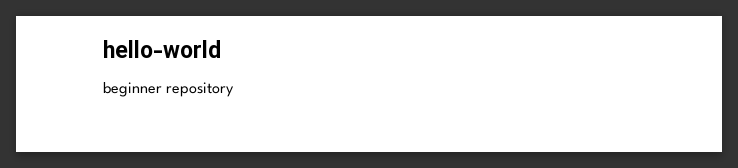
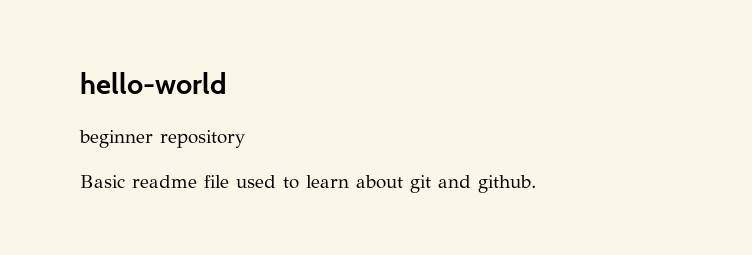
(235, 89) none -> [80,175,536,193] // Basic readme file used to learn about git and github.

